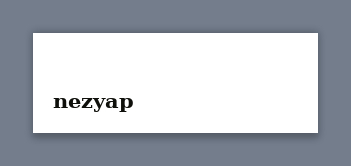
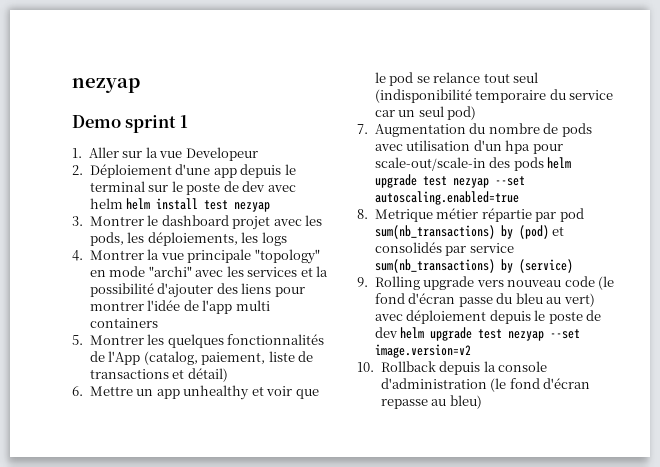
[53,98,134,112] nezyap -> [72,78,140,93] [72,115,188,133] [72,147,258,161] [72,164,296,178] [89,181,296,195] [89,198,271,212] [72,215,323,230] [89,232,287,246] [72,249,320,264] [89,266,329,277] [89,283,305,298] [89,300,270,314] [89,318,158,328] [72,334,325,348] [89,351,314,365] [89,368,228,382] [72,385,319,400] [374,72,539,86] [374,89,614,103] [374,106,477,120] [357,123,592,137] [374,140,563,154] [374,157,572,171] [374,174,525,188] [374,191,519,205] [357,208,584,222] [374,225,565,239] [374,242,514,256] [374,259,573,273] [357,276,615,290] [374,293,595,307] [374,310,602,324] [374,327,581,341] [374,344,471,358] [357,361,548,375] [380,378,591,392] [380,395,482,409] nezyap // Demo sprint 1 // 1. Aller sur la vue Developeur // 2. Déploiement d'une app depuis le terminal sur le poste de dev avec helm helm install test nezyap // 3. Montrer le dashboard projet avec les pods, les déploiements, les logs // 4. Montrer la vue principale "topology" en mode "archi" avec les services et la possibilité d'ajouter des liens pour montrer l'idée de l'app multi containers // 5. Montrer les quelques fonctionnalités de l'App (catalog, paiement, liste de transactions et détail) // 6. Mettre un app unhealthy et voir que le pod se relance tout seul (indisponibilité temporaire du service car un seul pod) // 7. Augmentation du nombre de pods avec utilisation d'un hpa pour scale-out/scale-in des pods helm upgrade test nezyap --set autoscaling.enabled=true // 8. Metrique métier répartie par pod sum(nb_transactions) by (pod) et consolidés par service sum(nb_transactions) by (service) // 9. Rolling upgrade vers nouveau code (le fond d'écran passe du bleu au vert) avec déploiement depuis le poste de dev helm upgrade test nezyap --set image.version=v2 // 10. Rollback depuis la console d'administration (le fond d'écran repasse au bleu)

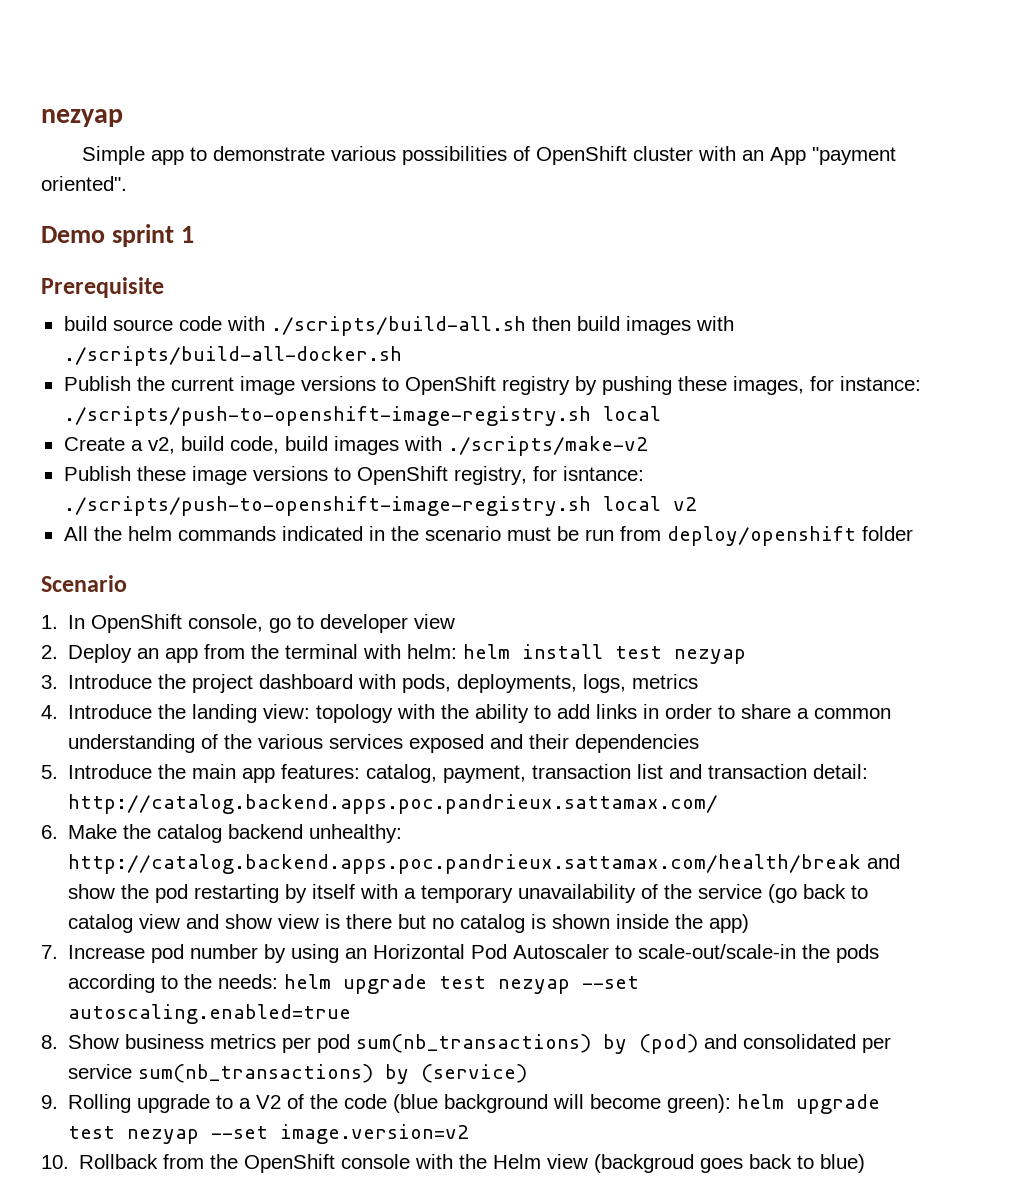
[72,78,140,93] [72,115,188,133] [72,147,258,161] [72,164,296,178] [89,181,296,195] [89,198,123,209] nezyap // Demo sprint 1 // 1. Aller sur la vue Developeur // 2. Déploiement d'une app depuis le terminal sur le poste de dev avec helm -> [41,109,123,127] [82,146,897,165] [41,176,127,191] [41,224,194,247] [41,277,164,298] [63,316,734,336] [63,346,402,366] [63,376,921,395] [63,406,661,426] [63,436,648,456] [63,466,644,485] [63,496,697,516] [63,526,913,546] [41,575,127,592] [41,614,456,633] [41,644,458,663] nezyap // Simple app to demonstrate various possibilities of OpenShift cluster with an App "payment oriented". // Demo sprint 1 // Prerequisite // build source code with ./scripts/build-all.sh then build images with ./scripts/build-all-docker.sh // Publish the current image versions to OpenShift registry by pushing these images, for instance: ./scripts/push-to-openshift-image-registry.sh local // Create a v2, build code, build images with ./scripts/make-v2 // Publish these image versions to OpenShift registry, for isntance: ./scripts/push-to-openshift-image-registry.sh local v2 // All the helm commands indicated in the scenario must be run from deploy/openshift folder // Scenario // 1. In OpenShift console, go to developer view // 2. Deploy an app from the terminal with helm:
[89,215,323,230] [89,232,287,246] [72,249,320,264] [89,266,329,277] [89,283,305,298] [89,300,270,314] [89,318,158,328] [72,334,325,348] [89,351,314,365] [89,368,228,382] [72,385,319,400] [374,72,539,86] [374,89,614,103] [374,106,477,120] [357,123,592,137] [374,140,563,154] [374,157,544,171] Montrer le dashboard projet avec les pods, les déploiements, les logs // 4. Montrer la vue principale "topology" en mode "archi" avec les services et la possibilité d'ajouter des liens pour montrer l'idée de l'app multi containers // 5. Montrer les quelques fonctionnalités de l'App (catalog, paiement, liste de transactions et détail) // 6. Mettre un app unhealthy et voir que le pod se relance tout seul (indisponibilité temporaire du service car un seul pod) // 7. Augmentation du nombre de pods avec utilisation d'un hpa pour scale-out/scale-in des pods -> [68,674,699,693] [41,704,892,723] [68,734,700,753] [41,764,869,783] [68,794,719,814] [41,824,403,843] [68,854,901,874] [68,884,869,903] [68,914,750,933] [41,944,880,963] [68,974,279,993] Introduce the project dashboard with pods, deployments, logs, metrics // 4. Introduce the landing view: topology with the ability to add links in order to share a common understanding of the various services exposed and their dependencies // 5. Introduce the main app features: catalog, payment, transaction list and transaction detail: http://catalog.backend.apps.poc.pandrieux.sattamax.com/ // 6. Make the catalog backend unhealthy: http://catalog.backend.apps.poc.pandrieux.sattamax.com/health/break and show the pod restarting by itself with a temporary unavailability of the service (go back to catalog view and show view is there but no catalog is shown inside the app) // 7. Increase pod number by using an Horizontal Pod Autoscaler to scale-out/scale-in the pods according to the needs:
[374,208,557,222] Metrique métier répartie par -> [68,1034,312,1053] Show business metrics per
[552,226,565,236] [374,242,467,256] et consolidés par -> [704,1034,892,1053] and consolidated per
[476,276,615,290] [374,293,595,307] [374,310,602,324] [374,327,398,338] vers nouveau code (le fond d'écran passe du bleu au vert) avec déploiement depuis le poste de dev -> [216,1094,732,1113] to a V2 of the code (blue background will become green):
[439,361,548,375] [380,378,591,392] [380,395,482,409] depuis la console d'administration (le fond d'écran repasse au bleu) -> [163,1154,866,1173] from the OpenShift console with the Helm view (backgroud goes back to blue)

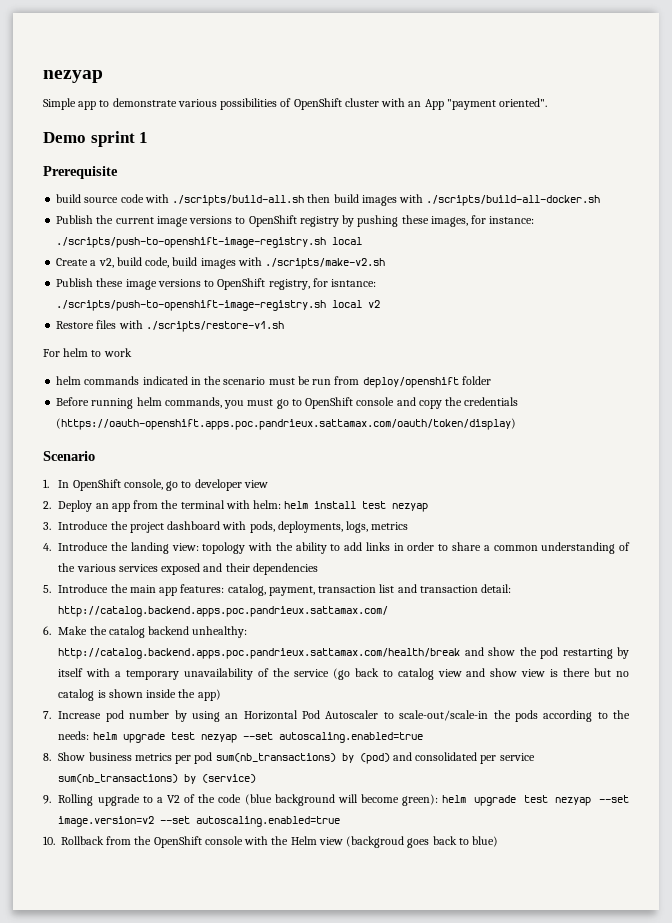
[447,436,648,456] ./scripts/make-v2 -> [265,258,386,269] ./scripts/make-v2.sh
[63,526,122,541] All the -> [56,320,284,332] [43,348,132,357] Restore files with ./scripts/restore-v1.sh // For helm to work //
(913, 533) none -> [56,397,519,409] [56,418,517,430] // Before running helm commands, you must go to OpenShift console and copy the credentials (https://oauth-openshift.apps.poc.pandrieux.sattamax.com/oauth/token/display)
(470, 1134) none -> [160,816,341,827] --set autoscaling.enabled=true

